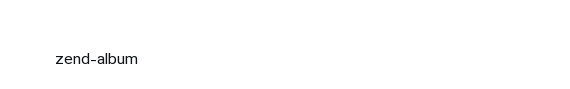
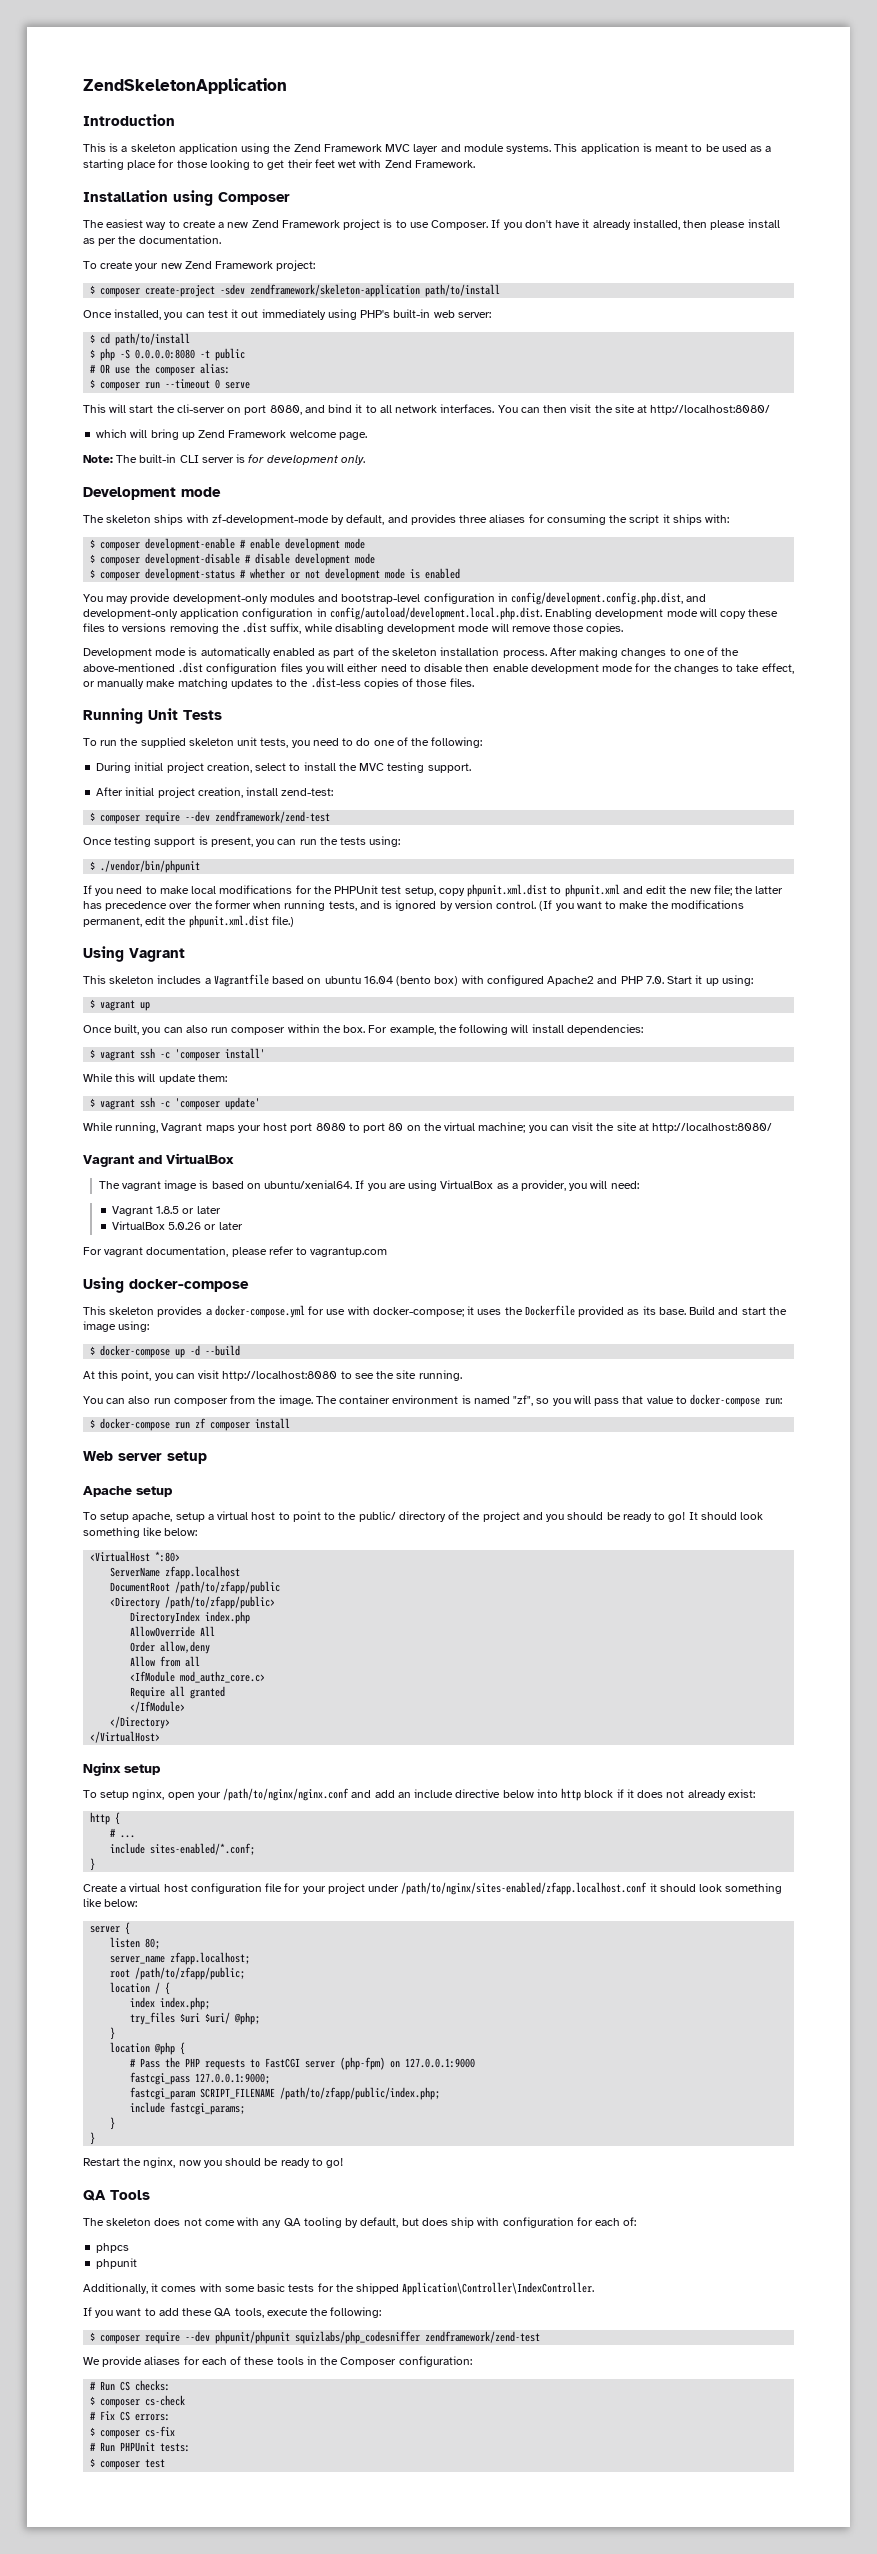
[55,53,138,64] zend-album -> [83,78,287,94] [83,114,175,126] [83,143,772,154] [83,159,475,170] [83,190,290,206] [83,219,780,230] [83,235,221,246] [83,260,316,271] [90,284,501,297] [83,309,491,320] [90,333,191,346] [90,348,246,361] [90,363,231,376] [90,379,251,391] [83,404,771,415] [96,429,367,440] [83,454,365,465] [83,487,221,500] [83,514,730,525] [90,538,366,551] [90,553,376,566] [90,568,461,581] [83,592,707,605] [83,607,779,620] [83,622,624,634] [83,647,740,658] [83,662,794,674] [83,677,474,689] [83,708,222,724] [83,737,483,748] [96,762,471,773] [96,787,334,798] [90,811,331,824] [83,836,401,847] [90,860,201,873] [83,884,784,897] [83,900,744,911] [83,915,294,928] [83,946,185,962] [83,974,753,987] [90,999,151,1011] [83,1024,643,1035] [90,1048,266,1061] [83,1073,227,1084] [90,1097,261,1110] [83,1122,773,1133] [83,1153,234,1167] [98,1180,639,1191] [111,1206,221,1216] [111,1221,243,1230] [83,1246,388,1257] [83,1277,249,1293] [83,1305,787,1318] [83,1321,150,1332] [90,1345,241,1358] [83,1370,462,1381] [83,1394,783,1407] [90,1418,291,1431] [83,1451,207,1464] [83,1486,173,1497] [83,1511,764,1522] [83,1527,198,1538] [90,1551,181,1562] [110,1566,241,1579] [110,1581,281,1594] [110,1596,276,1609] [130,1611,251,1624] [130,1626,216,1637] [130,1641,211,1654] [130,1656,201,1667] [130,1671,266,1683] [130,1686,226,1699] [130,1701,186,1713] [110,1716,171,1729] [90,1731,161,1743] [83,1762,161,1776] [83,1788,755,1801] [90,1812,121,1825] [110,1828,136,1838] [110,1843,256,1855] [90,1858,96,1871] [83,1882,783,1895] [83,1898,138,1907] [90,1922,131,1935] [110,1937,161,1949] [110,1952,251,1965] [110,1967,246,1980] [110,1982,171,1995] [130,1997,211,2010] [130,2012,261,2025] [110,2027,116,2040] [110,2042,186,2055] [130,2057,476,2070] [130,2072,271,2085] [130,2087,441,2100] [130,2102,246,2115] [110,2117,116,2130] [90,2132,96,2145] [83,2157,344,2168] [83,2190,150,2201] [83,2217,637,2228] [96,2243,130,2253] [96,2258,138,2269] [83,2282,595,2295] [83,2307,382,2318] [90,2331,541,2344] [83,2356,472,2367] [90,2380,171,2391] [90,2395,186,2408] [90,2411,171,2421] [90,2426,176,2439] [90,2442,191,2452] [90,2458,166,2470] ZendSkeletonApplication // Introduction // This is a skeleton application using the Zend Framework MVC layer and module systems. This application is meant to be used as a starting place for those looking to get their feet wet with Zend Framework. // Installation using Composer // The easiest way to create a new Zend Framework project is to use Composer. If you don't have it already installed, then please install as per the documentation. // To create your new Zend Framework project: // $ composer create-project -sdev zendframework/skeleton-application path/to/install // Once installed, you can test it out immediately using PHP's built-in web server: // $ cd path/to/install // $ php -S 0.0.0.0:8080 -t public // # OR use the composer alias: // $ composer run --timeout 0 serve // This will start the cli-server on port 8080, and bind it to all network interfaces. You can then visit the site at http://localhost:8080/ // which will bring up Zend Framework welcome page. // Note: The built-in CLI server is for development only. // Development mode // The skeleton ships with zf-development-mode by default, and provides three aliases for consuming the script it ships with: // $ composer development-enable # enable development mode // $ composer development-disable # disable development mode // $ composer development-status # whether or not development mode is enabled // You may provide development-only modules and bootstrap-level configuration in config/development.config.php.dist, and development-only application configuration in config/autoload/development.local.php.dist. Enabling development mode will copy these files to versions removing the .dist suffix, while disabling development mode will remove those copies. // Development mode is automatically enabled as part of the skeleton installation process. After making changes to one of the above-mentioned .dist configuration files you will either need to disable then enable development mode for the changes to take effect, or manually make matching updates to the .dist-less copies of those files. // Running Unit Tests // To run the supplied skeleton unit tests, you need to do one of the following: // During initial project creation, select to install the MVC testing support. // After initial project creation, install zend-test: // $ composer require --dev zendframework/zend-test // Once testing support is present, you can run the tests using: // $ ./vendor/bin/phpunit // If you need to make local modifications for the PHPUnit test setup, copy phpunit.xml.dist to phpunit.xml and edit the new file; the latter has precedence over the former when running tests, and is ignored by version control. (If you want to make the modifications permanent, edit the phpunit.xml.dist file.) // Using Vagrant // This skeleton includes a Vagrantfile based on ubuntu 16.04 (bento box) with configured Apache2 and PHP 7.0. Start it up using: // $ vagrant up // Once built, you can also run composer within the box. For example, the following will install dependencies: // $ vagrant ssh -c 'composer install' // While this will update them: // $ vagrant ssh -c 'composer update' // While running, Vagrant maps your host port 8080 to port 80 on the virtual machine; you can visit the site at http://localhost:8080/ // Vagrant and VirtualBox // The vagrant image is based on ubuntu/xenial64. If you are using VirtualBox as a provider, you will need: // Vagrant 1.8.5 or later // VirtualBox 5.0.26 or later // For vagrant documentation, please refer to vagrantup.com // Using docker-compose // This skeleton provides a docker-compose.yml for use with docker-compose; it uses the Dockerfile provided as its base. Build and start the image using: // $ docker-compose up -d --build // At this point, you can visit http://localhost:8080 to see the site running. // You can also run composer from the image. The container environment is named "zf", so you will pass that value to docker-compose run: // $ docker-compose run zf composer install // Web server setup // Apache setup // To setup apache, setup a virtual host to point to the public/ directory of the project and you should be ready to go! It should look something like below: // <VirtualHost *:80> // ServerName zfapp.localhost // DocumentRoot /path/to/zfapp/public // <Directory /path/to/zfapp/public> // DirectoryIndex index.php // AllowOverride All // Order allow,deny // Allow from all // <IfModule mod_authz_core.c> // Require all granted // </IfModule> // </Directory> // </VirtualHost> // Nginx setup // To setup nginx, open your /path/to/nginx/nginx.conf and add an include directive below into http block if it does not already exist: // http { // # ... // include sites-enabled/*.conf; // } // Create a virtual host configuration file for your project under /path/to/nginx/sites-enabled/zfapp.localhost.conf it should look something like below: // server { // listen 80; // server_name zfapp.localhost; // root /path/to/zfapp/public; // location / { // index index.php; // try_files $uri $uri/ @php; // } // location @php { // # Pass the PHP requests to FastCGI server (php-fpm) on 127.0.0.1:9000 // fastcgi_pass 127.0.0.1:9000; // fastcgi_param SCRIPT_FILENAME /path/to/zfapp/public/index.php; // include fastcgi_params; // } // } // Restart the nginx, now you should be ready to go! // QA Tools // The skeleton does not come with any QA tooling by default, but does ship with configuration for each of: // phpcs // phpunit // Additionally, it comes with some basic tests for the shipped Application\Controller\IndexController. // If you want to add these QA tools, execute the following: // $ composer require --dev phpunit/phpunit squizlabs/php_codesniffer zendframework/zend-test // We provide aliases for each of these tools in the Composer configuration: // # Run CS checks: // $ composer cs-check // # Fix CS errors: // $ composer cs-fix // # Run PHPUnit tests: // $ composer test

